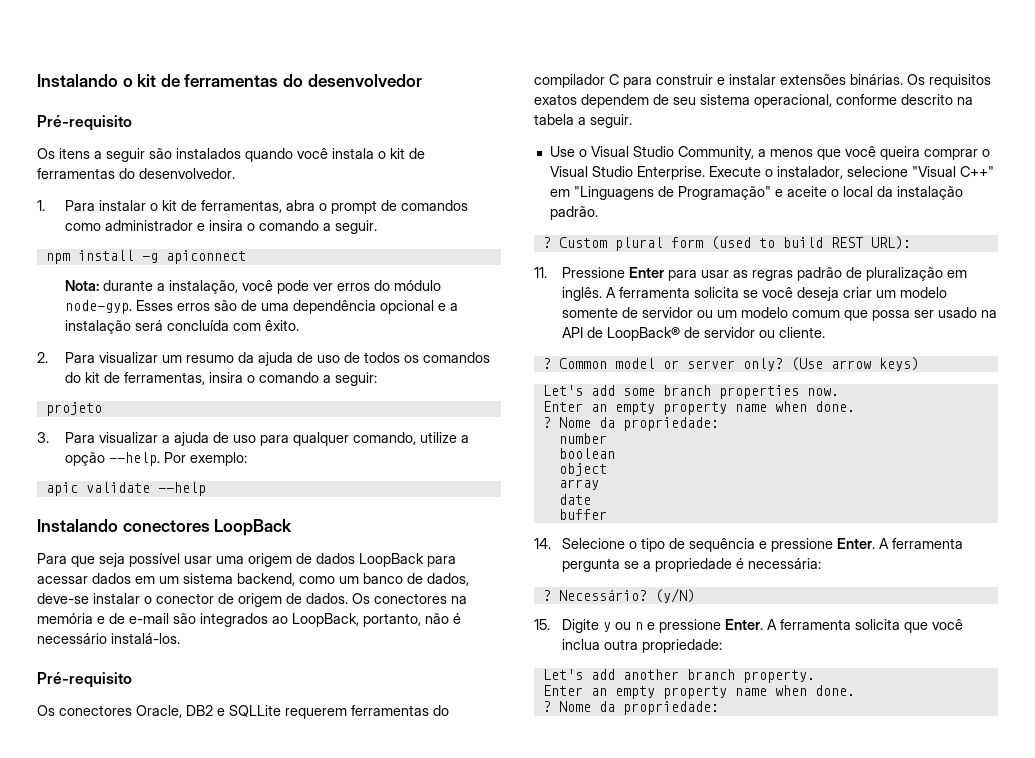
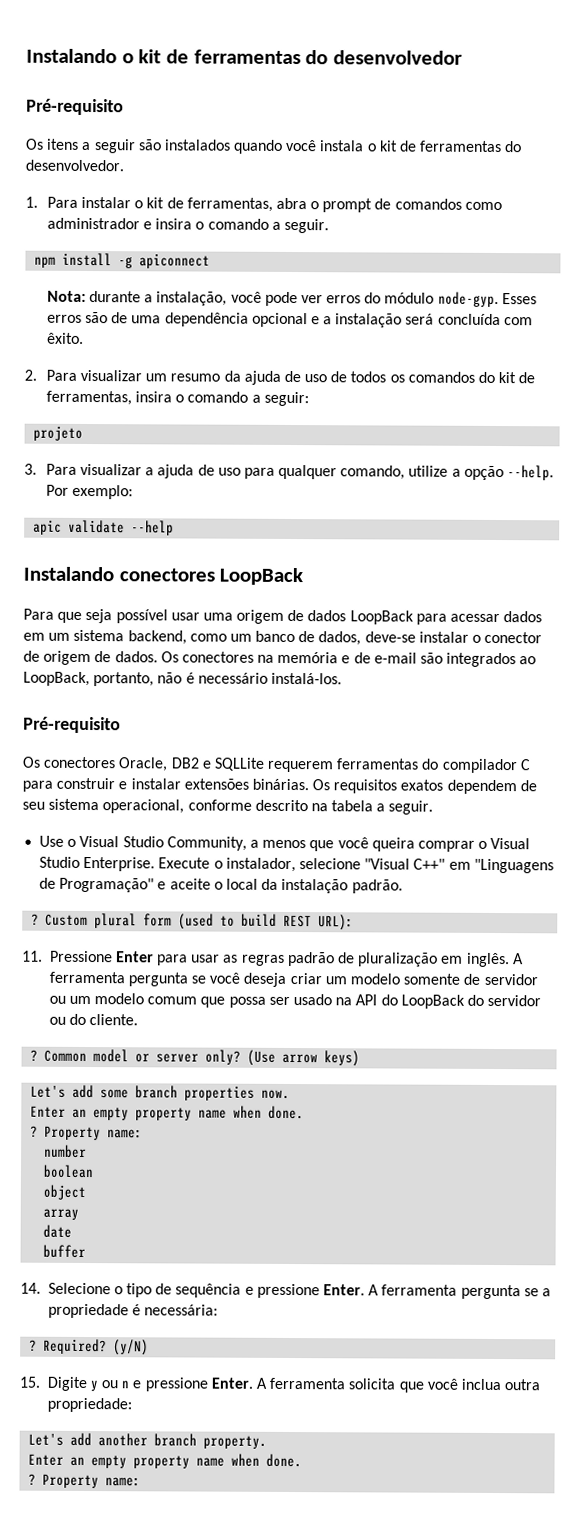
[694,287,740,298] solicita -> [127,972,188,987] pergunta
[587,327,776,341] de LoopBack® de servidor ou -> [380,994,542,1009] [48,1013,86,1026] do LoopBack do servidor ou do
[558,417,719,431] Nome da propriedade: -> [44,1125,144,1141] Property name:
[558,589,647,601] Necessário? -> [43,1338,108,1355] Required?
[558,701,719,715] Nome da propriedade: -> [42,1473,142,1489] Property name:

